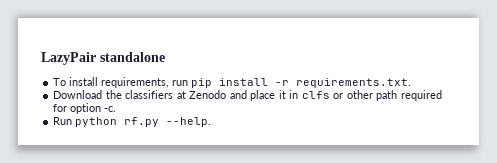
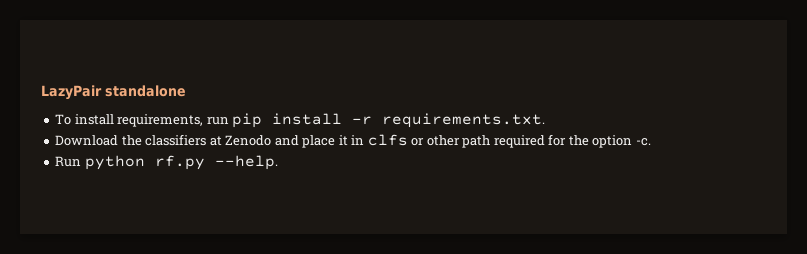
(68, 108) none -> [568,135,589,146] the

